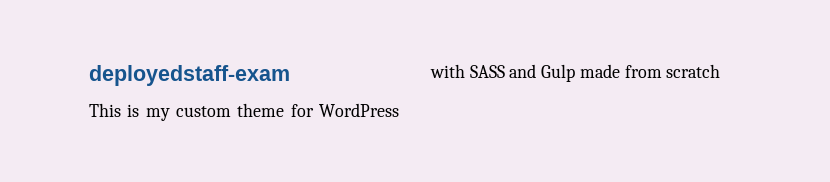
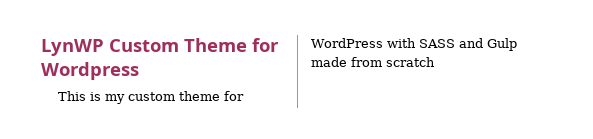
[89,65,290,86] deployedstaff-exam -> [41,38,279,56] [41,62,139,80] LynWP Custom Theme for Wordpress

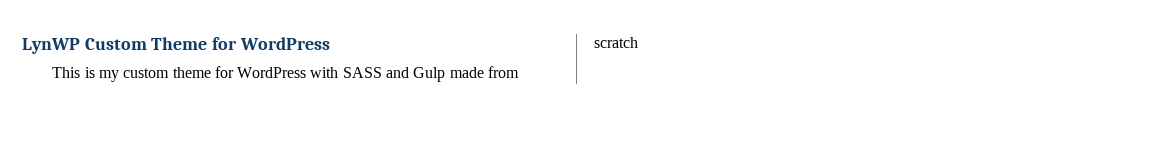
[41,62,139,80] Wordpress -> [239,37,330,50] WordPress

